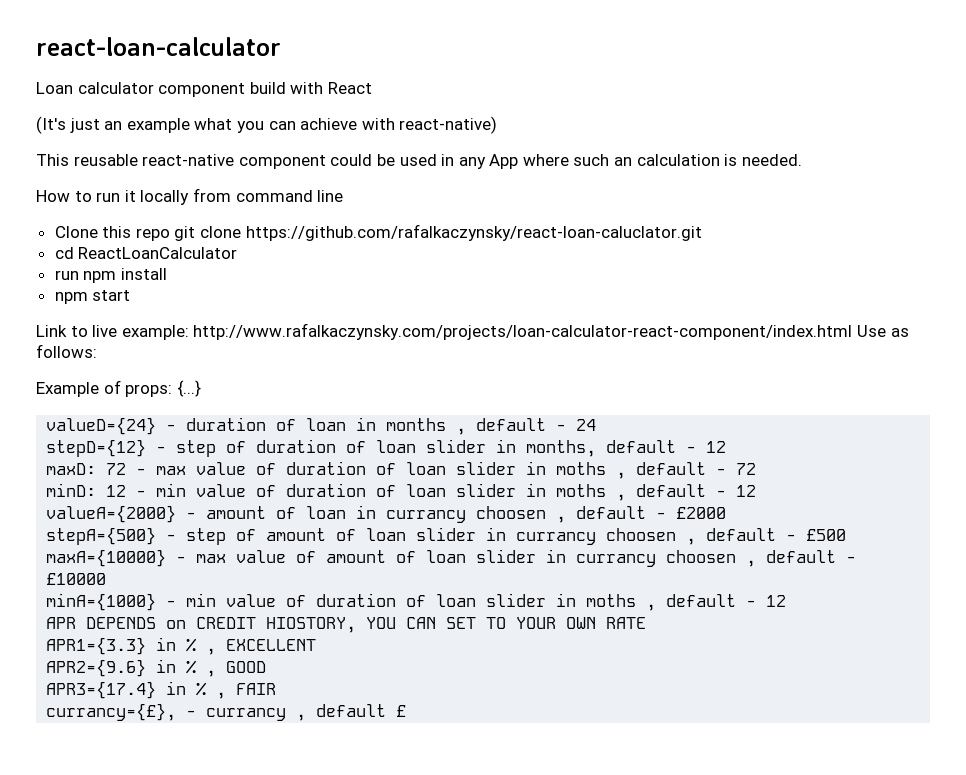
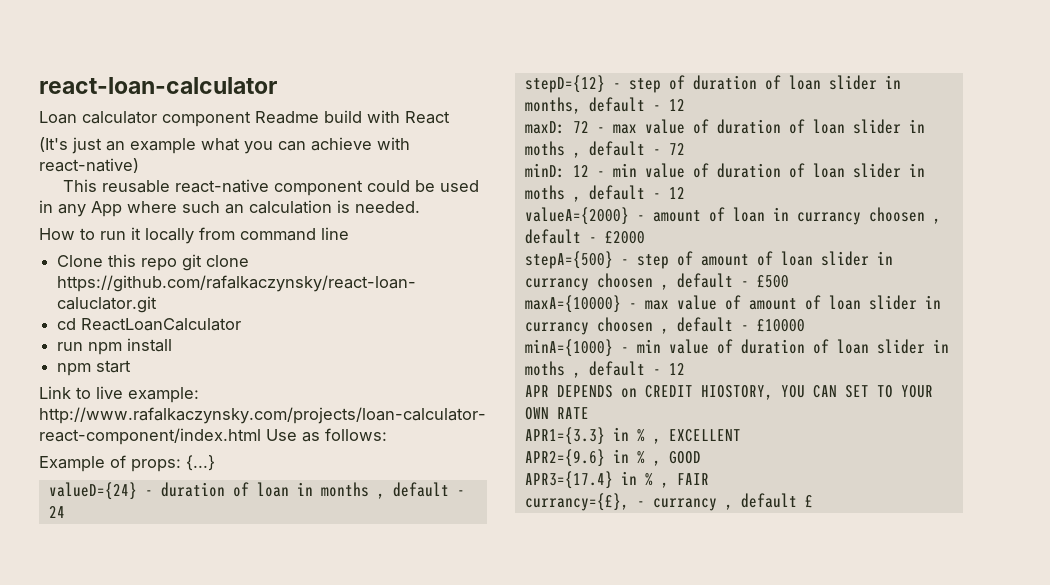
(246, 90) none -> [255,111,319,124] Readme

